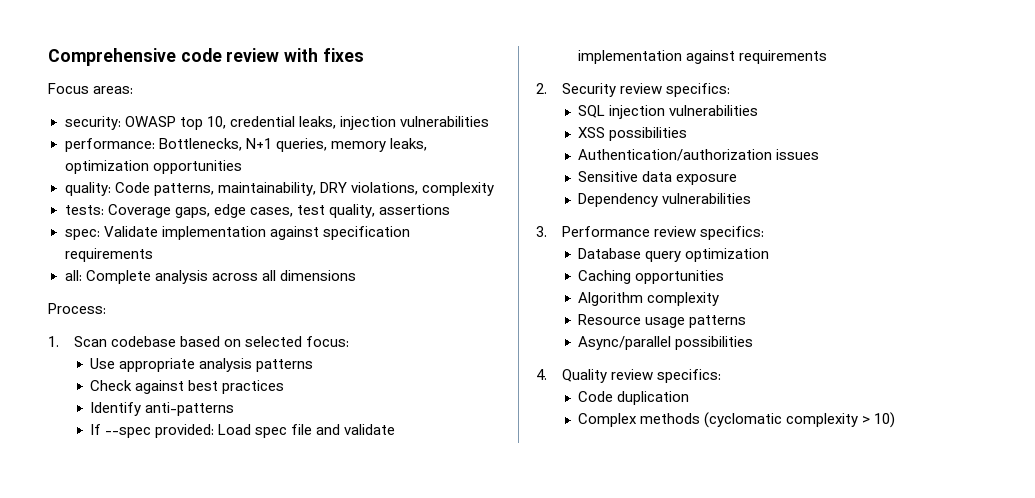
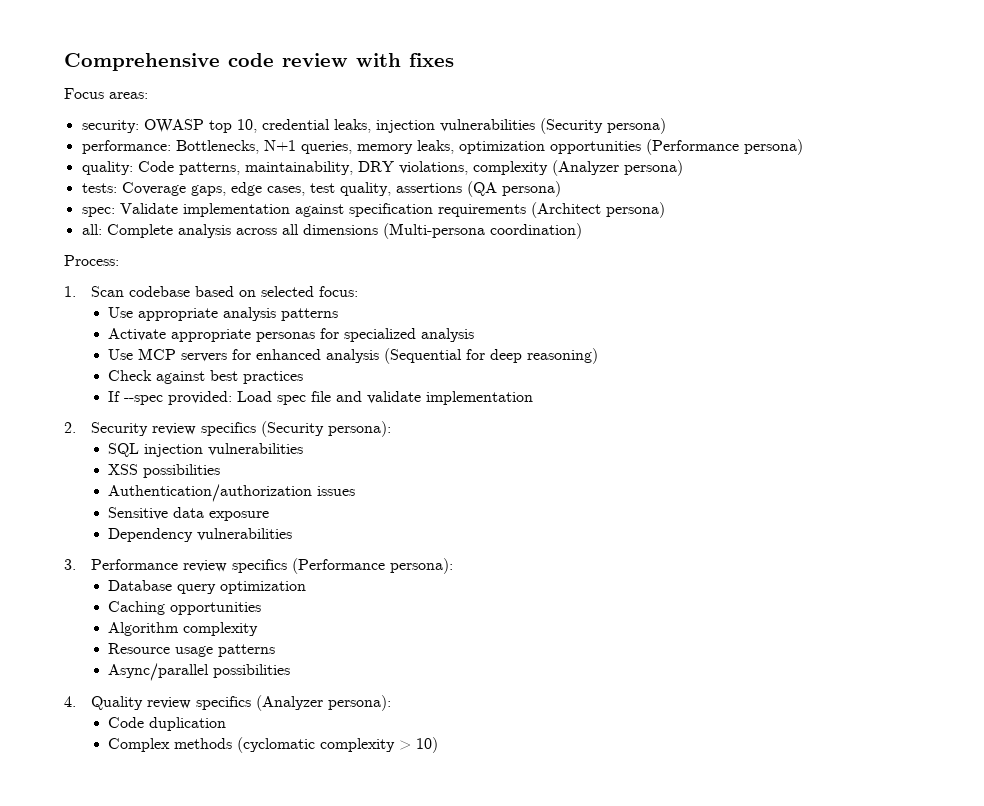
(489, 121) none -> [539,118,666,134] (Security persona)
(242, 167) none -> [645,139,803,155] (Performance persona)
(494, 189) none -> [551,160,683,176] (Analyzer persona)
(450, 209) none -> [466,181,561,197] (QA persona)
(153, 255) none -> [530,202,665,218] (Architect persona)
(356, 275) none -> [382,223,582,239] (Multi-persona coordination)
(314, 365) none -> [108,328,475,342] [108,348,599,364] // Activate appropriate personas for specialized analysis // Use MCP servers for enhanced analysis (Sequential for deep reasoning)
[90,402,235,416] // Identify anti-patterns -> (304, 377) none
[686,50,828,64] against requirements -> (534, 398) none
[665,83,730,97] specifics: -> [200,421,391,437] specifics (Security persona):
[699,226,764,240] specifics: -> [231,558,453,574] specifics (Performance persona):
[656,369,721,383] specifics: -> [195,695,391,711] specifics (Analyzer persona):

